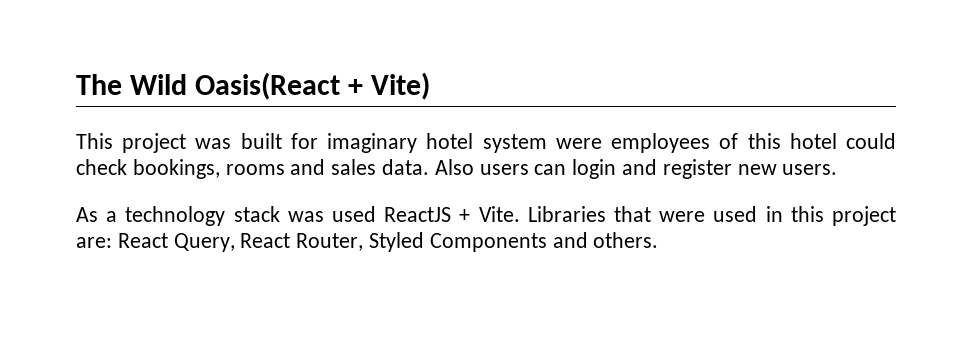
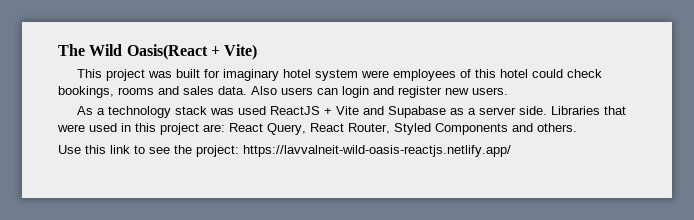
[478,206,520,222] Vite. -> [336,106,548,118] Vite and Supabase as a server side.
(659, 240) none -> [58,145,511,157] // Use this link to see the project: https://lavvalneit-wild-oasis-reactjs.netlify.app/

